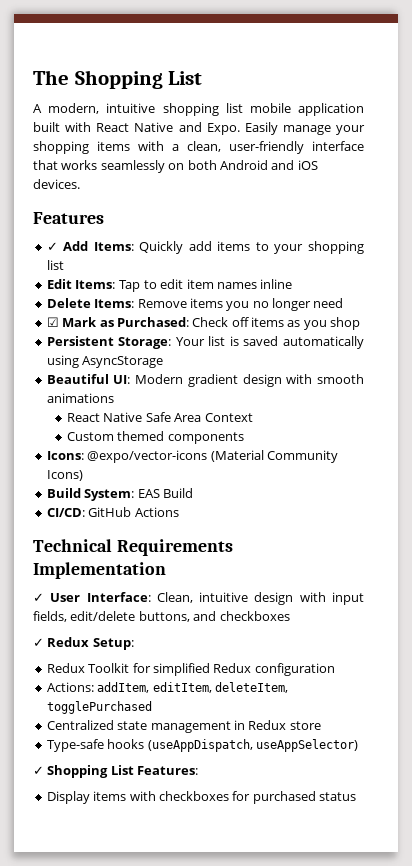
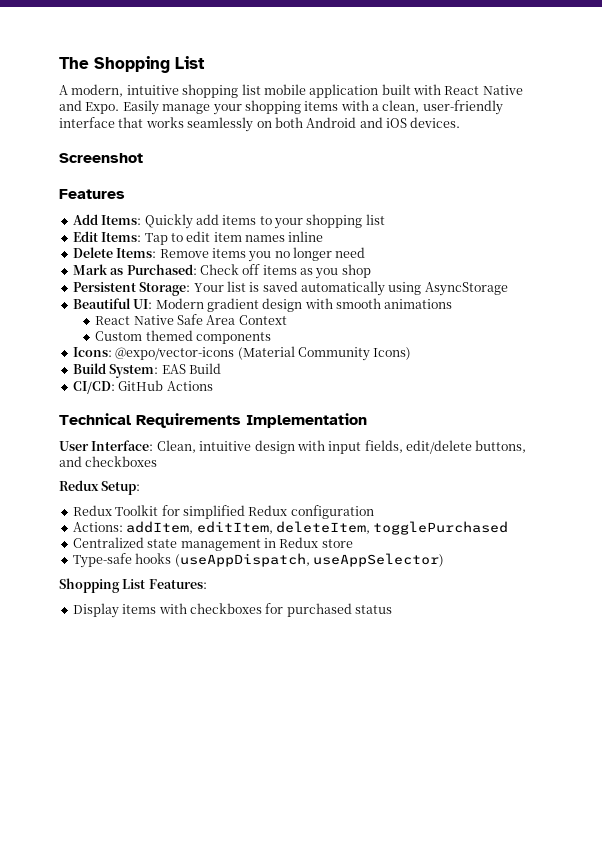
(80, 184) none -> [59,153,143,163] // Screenshot
[46,242,58,251] ✓ -> (125, 194) none
[46,317,59,327] ☑ -> (366, 252) none
[33,593,44,602] ✓ -> (367, 420) none
[33,638,44,647] ✓ -> (158, 461) none
[33,766,44,775] ✓ -> (444, 560) none

